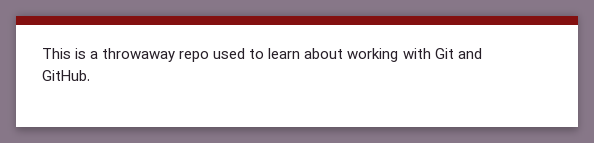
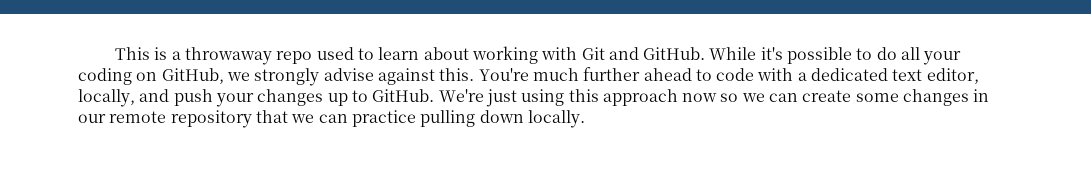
(90, 75) none -> [709,47,962,65] [78,67,979,86] [78,89,990,107] [78,110,585,128] While it's possible to do all your coding on GitHub, we strongly advise against this. You're much further ahead to code with a dedicated text editor, locally, and push your changes up to GitHub. We're just using this approach now so we can create some changes in our remote repository that we can practice pulling down locally.

